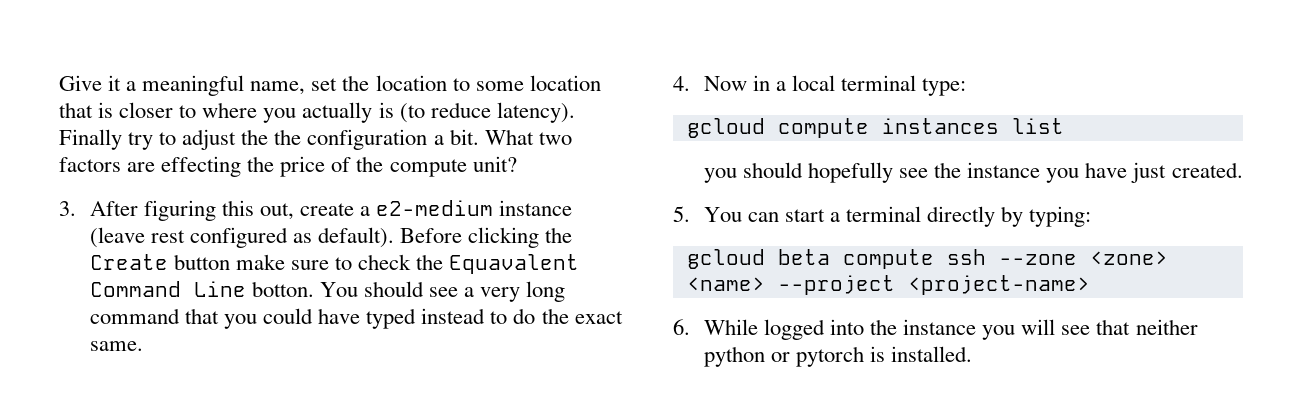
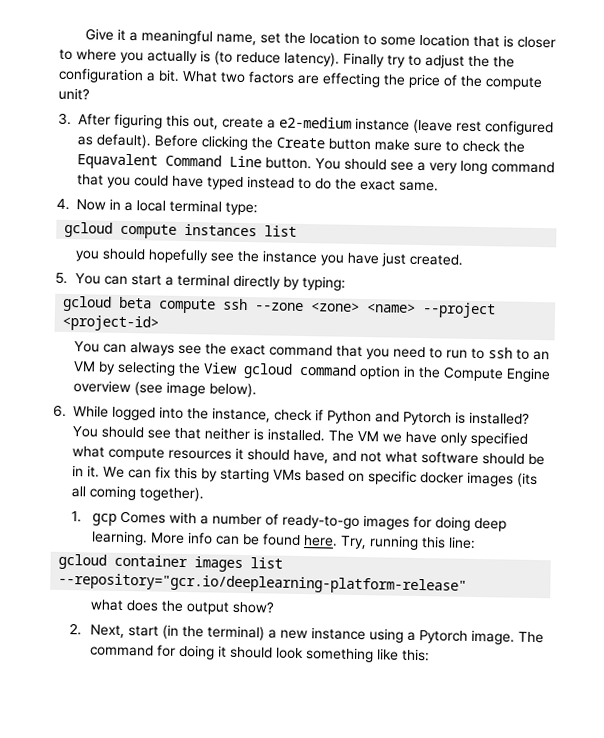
[251,281,314,297] botton. -> [265,157,313,170] button.
[907,275,1090,295] <project-name> -> [62,314,160,332] [74,341,551,361] [73,360,552,383] [73,380,258,398] <project-id> // You can always see the exact command that you need to run to ssh to an VM by selecting the View gcloud command option in the Compute Engine overview (see image below).
[903,319,1198,340] [703,346,973,367] instance you will see that neither python or pytorch is installed. -> [212,407,531,426] [72,426,529,447] [72,446,546,466] [72,465,539,488] [71,485,205,502] [71,510,507,532] [90,530,476,551] [58,553,284,573] [58,572,468,595] [89,599,275,615] [69,623,544,645] [89,644,430,663] instance, check if Python and Pytorch is installed? You should see that neither is installed. The VM we have only specified what compute resources it should have, and not what software should be in it. We can fix this by starting VMs based on specific docker images (its all coming together). // 1. gcp Comes with a number of ready-to-go images for doing deep learning. More info can be found here. Try, running this line: // gcloud container images list --repository="gcr.io/deeplearning-platform-release" // what does the output show? // 2. Next, start (in the terminal) a new instance using a Pytorch image. The command for doing it should look something like this:

